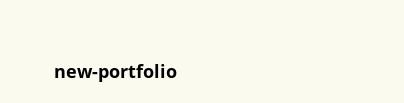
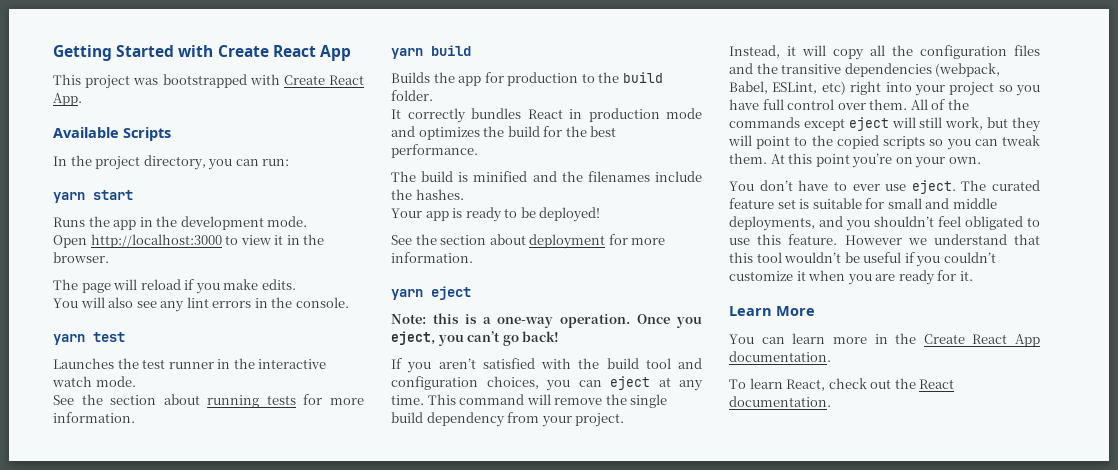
[54,64,177,82] new-portfolio -> [53,45,351,61] [53,74,364,89] [53,93,82,106] [53,127,171,141] [53,155,290,170] [53,190,133,203] [53,216,308,230] [53,234,325,248] [53,252,109,263] [53,279,296,294] [53,297,349,312] [53,332,125,345] [53,358,327,369] [52,376,136,387] [53,394,364,408] [53,412,135,423] [391,45,471,59] [391,72,663,86] [391,90,433,101] [391,108,702,123] [391,126,617,140] [391,144,478,158] [391,171,702,182] [391,189,464,200] [391,207,601,222] [391,234,666,249] [391,252,473,263] [391,286,471,300] [391,313,702,328] [391,331,560,346] [391,358,702,373] [391,376,703,391] [391,394,668,408] [391,412,625,427] [729,45,1040,60] [729,63,1001,77] [729,81,1040,96] [729,99,969,110] [729,117,1041,132] [728,135,1040,150] [729,153,981,168] [729,180,1040,194] [729,198,997,209] [729,216,1040,231] [729,234,1040,245] [729,252,996,267] [729,270,973,285] [729,306,815,316] [729,333,1040,347] [729,351,831,362] [729,378,955,391] [729,396,831,407] Getting Started with Create React App // This project was bootstrapped with Create React App. // Available Scripts // In the project directory, you can run: // yarn start // Runs the app in the development mode. // Open http://localhost:3000 to view it in the browser. // The page will reload if you make edits. // You will also see any lint errors in the console. // yarn test // Launches the test runner in the interactive watch mode. // See the section about running tests for more information. // yarn build // Builds the app for production to the build folder. // It correctly bundles React in production mode and optimizes the build for the best performance. // The build is minified and the filenames include the hashes. // Your app is ready to be deployed! // See the section about deployment for more information. // yarn eject // Note: this is a one-way operation. Once you eject, you can’t go back! // If you aren’t satisfied with the build tool and configuration choices, you can eject at any time. This command will remove the single build dependency from your project. // Instead, it will copy all the configuration files and the transitive dependencies (webpack, Babel, ESLint, etc) right into your project so you have full control over them. All of the commands except eject will still work, but they will point to the copied scripts so you can tweak them. At this point you’re on your own. // You don’t have to ever use eject. The curated feature set is suitable for small and middle deployments, and you shouldn’t feel obligated to use this feature. However we understand that this tool wouldn’t be useful if you couldn’t customize it when you are ready for it. // Learn More // You can learn more in the Create React App documentation. // To learn React, check out the React documentation.

